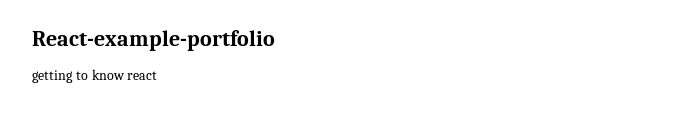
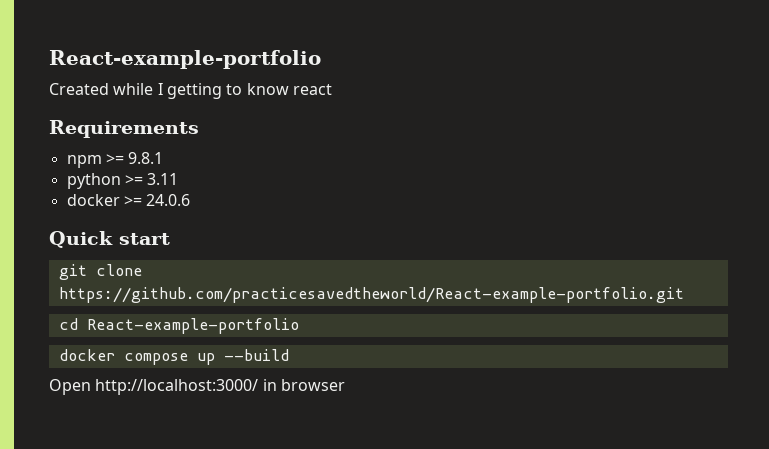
[32,30,275,51] React-example-portfolio // -> [49,50,321,69] [49,83,163,95] React-example-portfolio // Created while I
(158, 75) none -> [49,120,199,138] [66,152,164,168] [66,173,179,189] [66,194,191,206] [49,231,170,248] [58,264,142,280] [58,287,684,303] [58,318,299,334] [58,349,289,365] [49,379,345,395] // Requirements // npm >= 9.8.1 // python >= 3.11 // docker >= 24.0.6 // Quick start // git clone https://github.com/practicesavedtheworld/React-example-portfolio.git // cd React-example-portfolio // docker compose up --build // Open http://localhost:3000/ in browser

